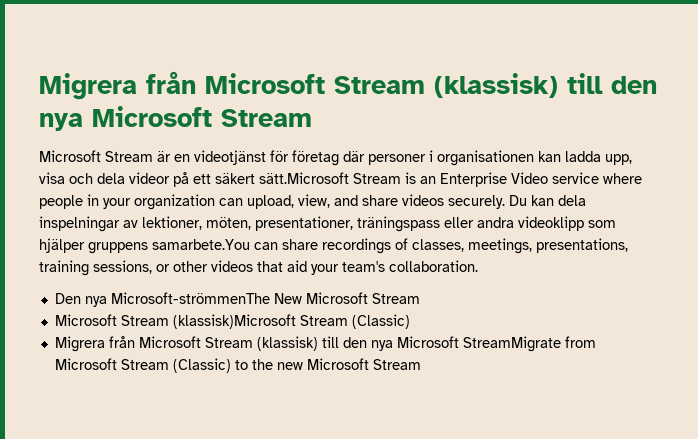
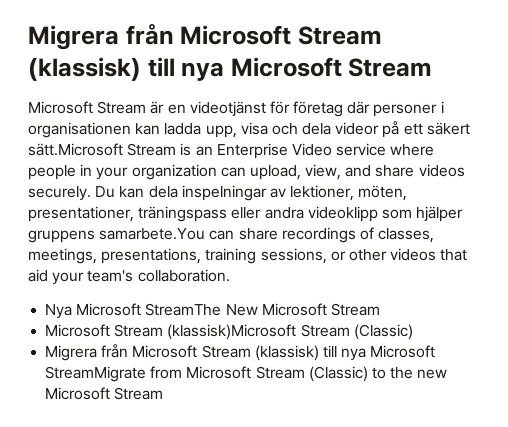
[39,71,657,100] Migrera från Microsoft Stream (klassisk) till den -> [28,24,382,50] [28,57,175,81] Migrera från Microsoft Stream (klassisk) till
[54,292,270,307] Den nya Microsoft-strömmenThe -> [45,303,222,319] Nya Microsoft StreamThe
[342,337,367,348] den -> (337, 351) none

